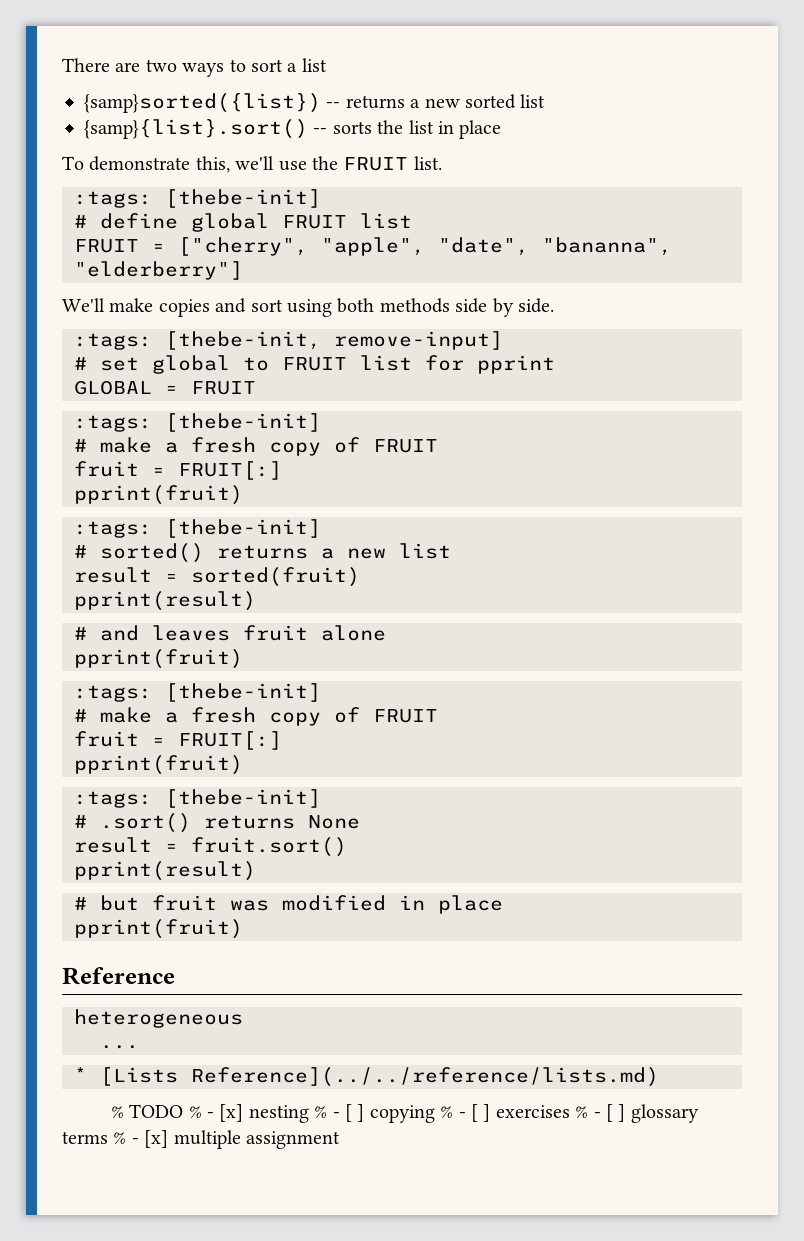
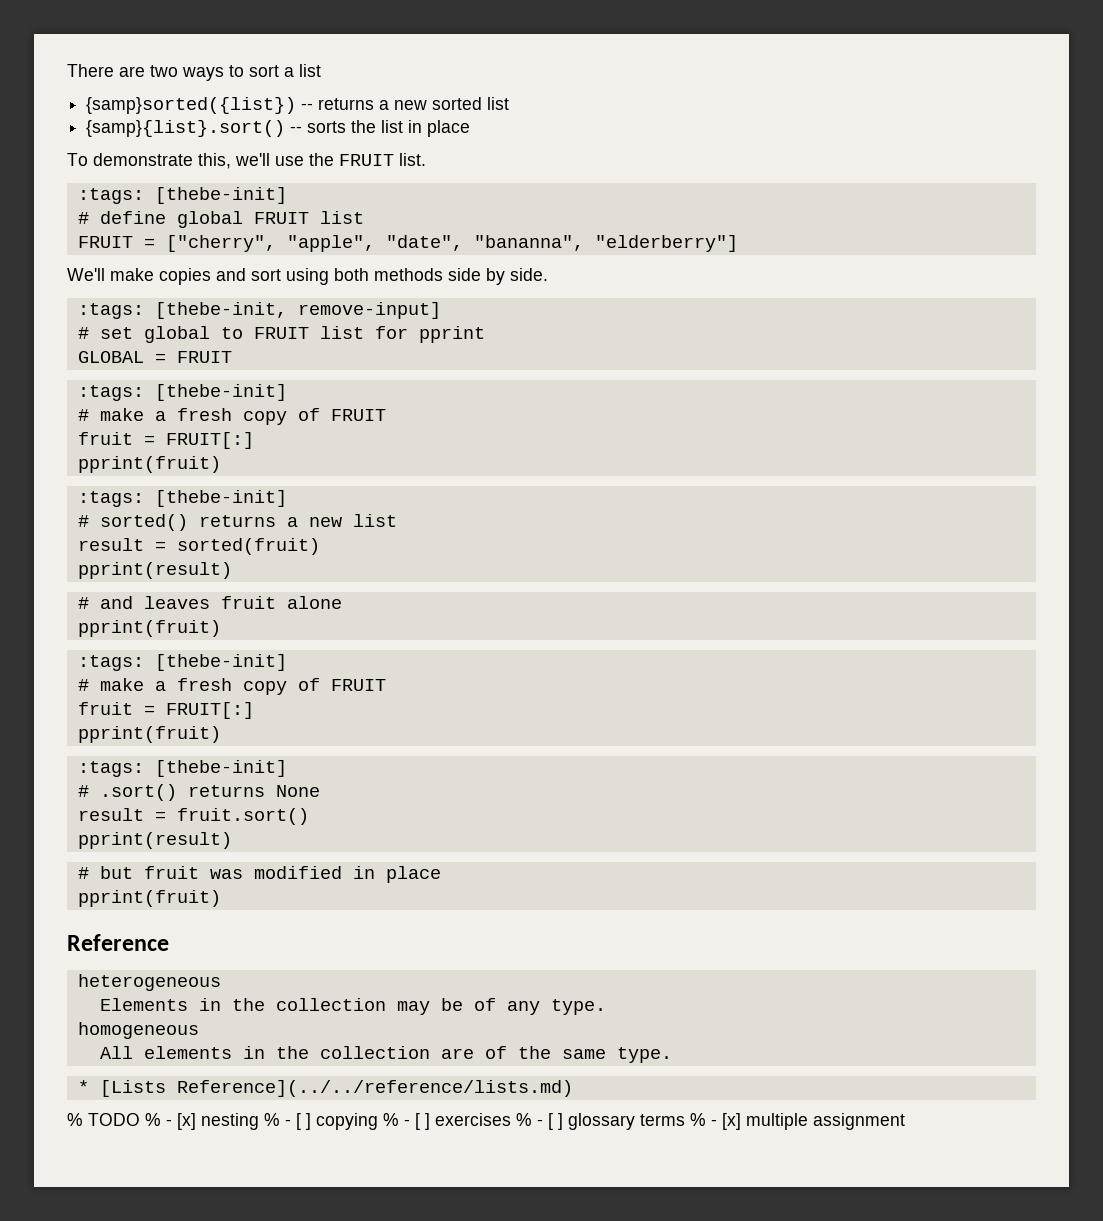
[100,1045,139,1049] ... -> [99,998,606,1015] [77,1022,199,1039] [99,1046,672,1063] Elements in the collection may be of any type. // homogeneous // All elements in the collection are of the same type.

